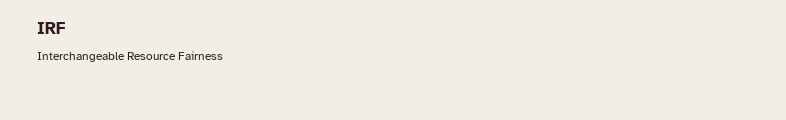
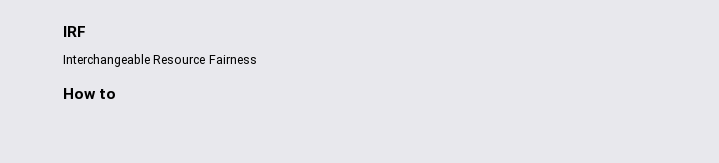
(224, 55) none -> [63,88,117,99] // How to

